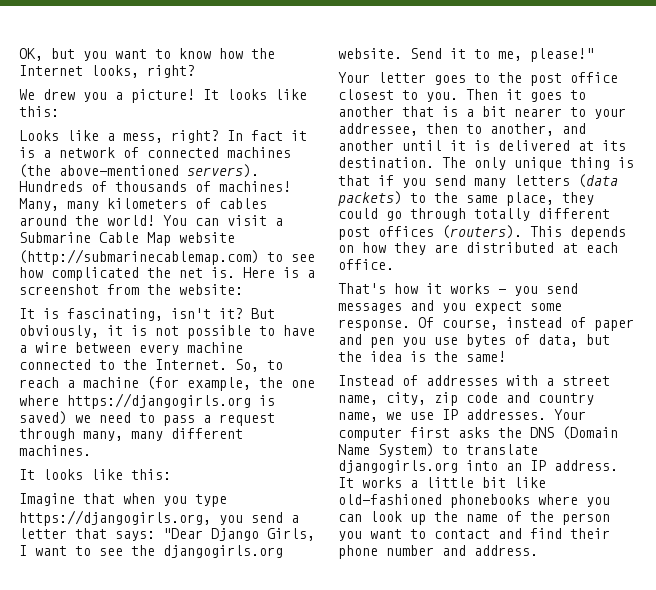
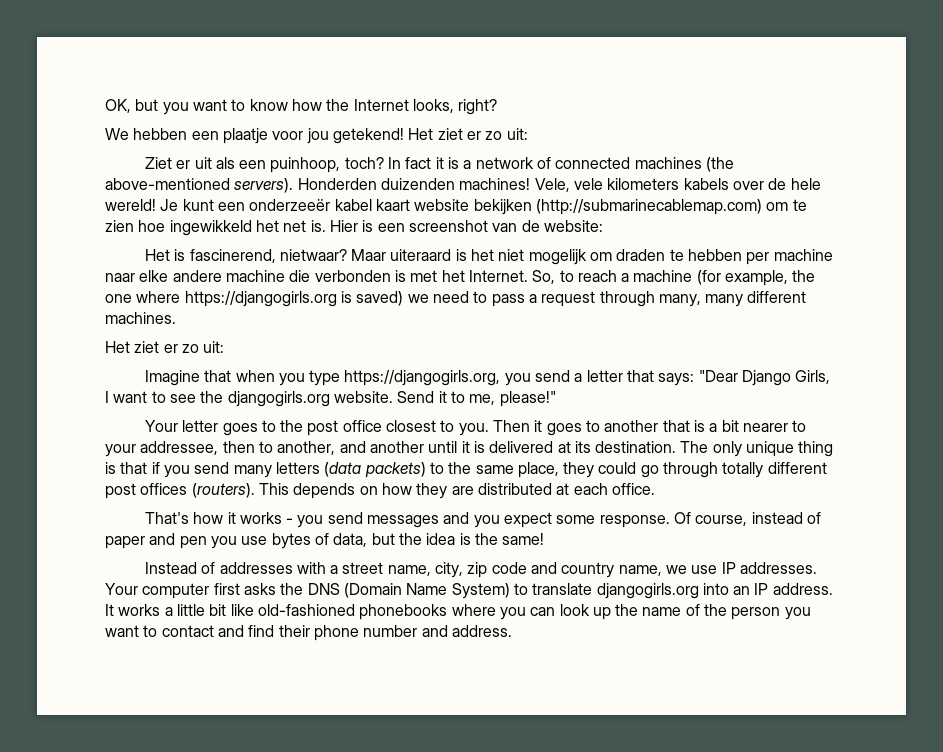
[43,89,307,103] [19,106,59,117] [19,130,219,143] drew you a picture! It looks like this: // Looks like a mess, right? -> [133,128,528,144] [144,157,384,173] hebben een plaatje voor jou getekend! Het ziet er zo uit: // Ziet er uit als een puinhoop, toch?
[19,181,291,192] [19,198,267,211] [19,215,283,226] [19,232,235,246] [19,249,315,265] [19,267,315,281] [19,284,243,295] [19,308,275,321] [19,325,315,339] [19,342,243,355] [19,359,147,370] Hundreds of thousands of machines! Many, many kilometers of cables around the world! You can visit a Submarine Cable Map website (http://submarinecablemap.com) to see how complicated the net is. Here is a screenshot from the website: // It is fascinating, isn't it? But obviously, it is not possible to have a wire between every machine connected to the -> [297,178,821,192] [105,199,807,215] [105,220,603,236] [144,249,833,265] [105,270,465,282] Honderden duizenden machines! Vele, vele kilometers kabels over de hele wereld! Je kunt een onderzeeër kabel kaart website bekijken (http://submarinecablemap.com) om te zien hoe ingewikkeld het net is. Hier is een screenshot van de website: // Het is fascinerend, nietwaar? Maar uiteraard is het niet mogelijk om draden te hebben per machine naar elke andere machine die verbonden is met het
[19,469,171,480] It looks like this: -> [105,341,225,353] Het ziet er zo uit:

